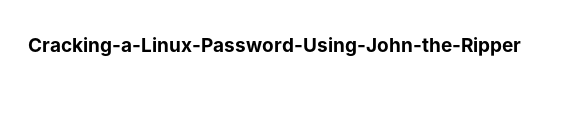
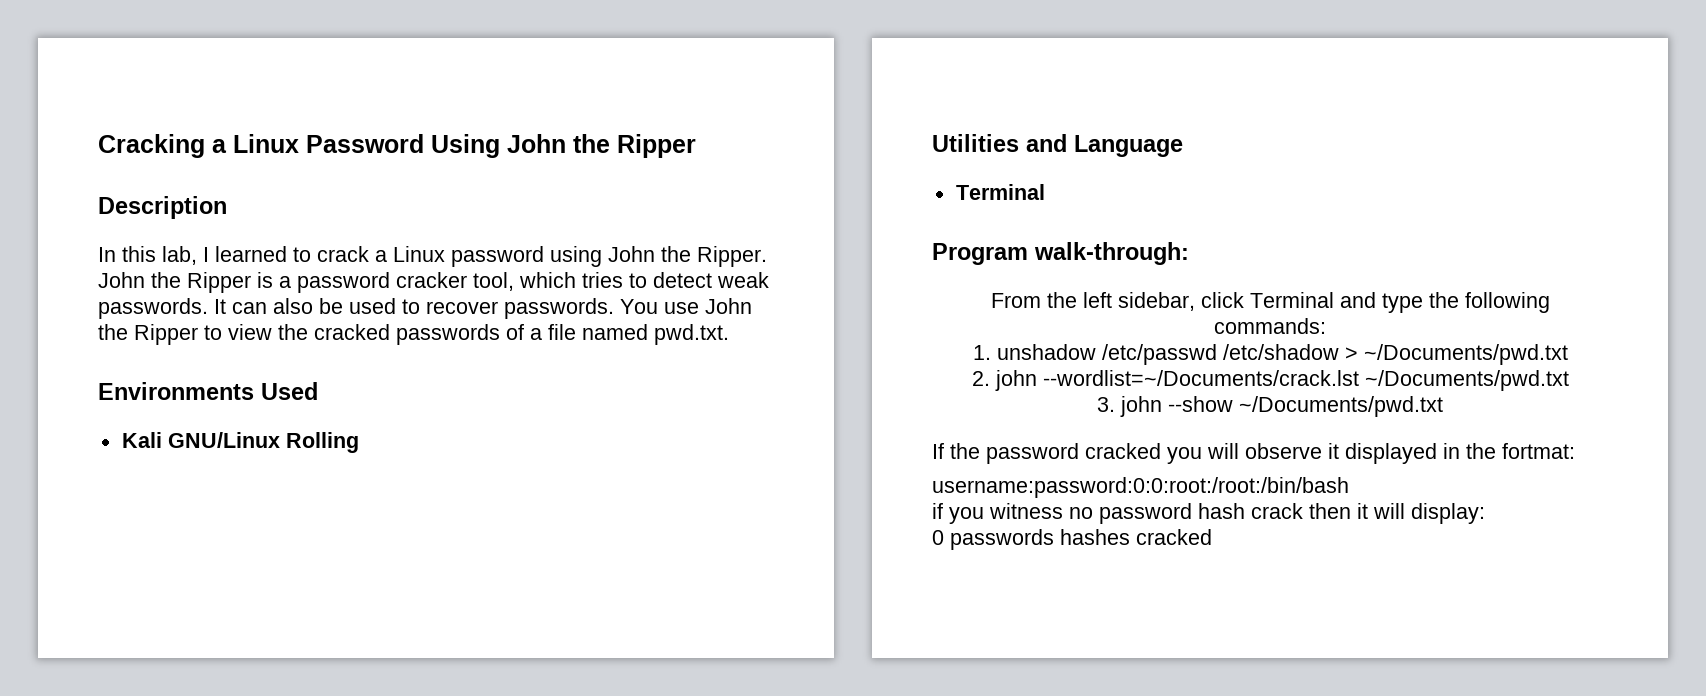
[28,37,521,57] Cracking-a-Linux-Password-Using-John-the-Ripper -> [98,134,696,158] [98,196,227,219] [98,246,767,267] [98,272,769,293] [98,298,752,319] [98,324,729,345] [98,382,318,400] [121,432,359,453] [932,134,1183,157] [955,184,1045,200] [932,242,1189,265] [990,292,1550,313] [1214,318,1326,334] [972,344,1568,365] [971,370,1569,391] [1097,396,1443,417] [932,443,1575,464] [932,477,1349,498] [932,503,1485,524] [932,529,1212,550] Cracking a Linux Password Using John the Ripper // Description // In this lab, I learned to crack a Linux password using John the Ripper. John the Ripper is a password cracker tool, which tries to detect weak passwords. It can also be used to recover passwords. You use John the Ripper to view the cracked passwords of a file named pwd.txt. // Environments Used // Kali GNU/Linux Rolling // Utilities and Language // Terminal // Program walk-through: // From the left sidebar, click Terminal and type the following commands: // 1. unshadow /etc/passwd /etc/shadow > ~/Documents/pwd.txt // 2. john --wordlist=~/Documents/crack.lst ~/Documents/pwd.txt // 3. john --show ~/Documents/pwd.txt // If the password cracked you will observe it displayed in the fortmat: // username:password:0:0:root:/root:/bin/bash // if you witness no password hash crack then it will display: // 0 passwords hashes cracked

